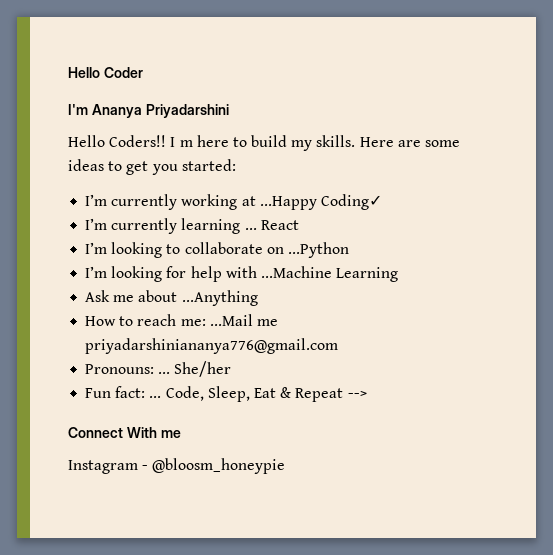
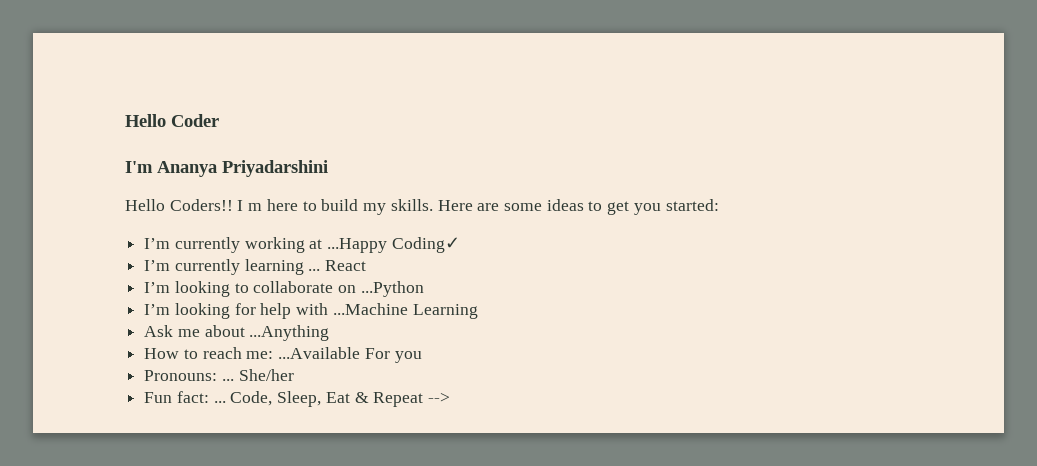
[209,314,278,326] [85,338,339,354] ...Mail me priyadarshiniananya776@gmail.com -> [278,347,422,363] ...Available For you
[68,427,181,438] [68,458,286,474] // Connect With me // Instagram - @bloosm_honeypie -> (451, 397) none

